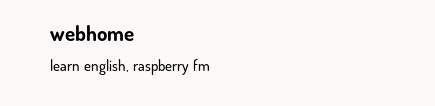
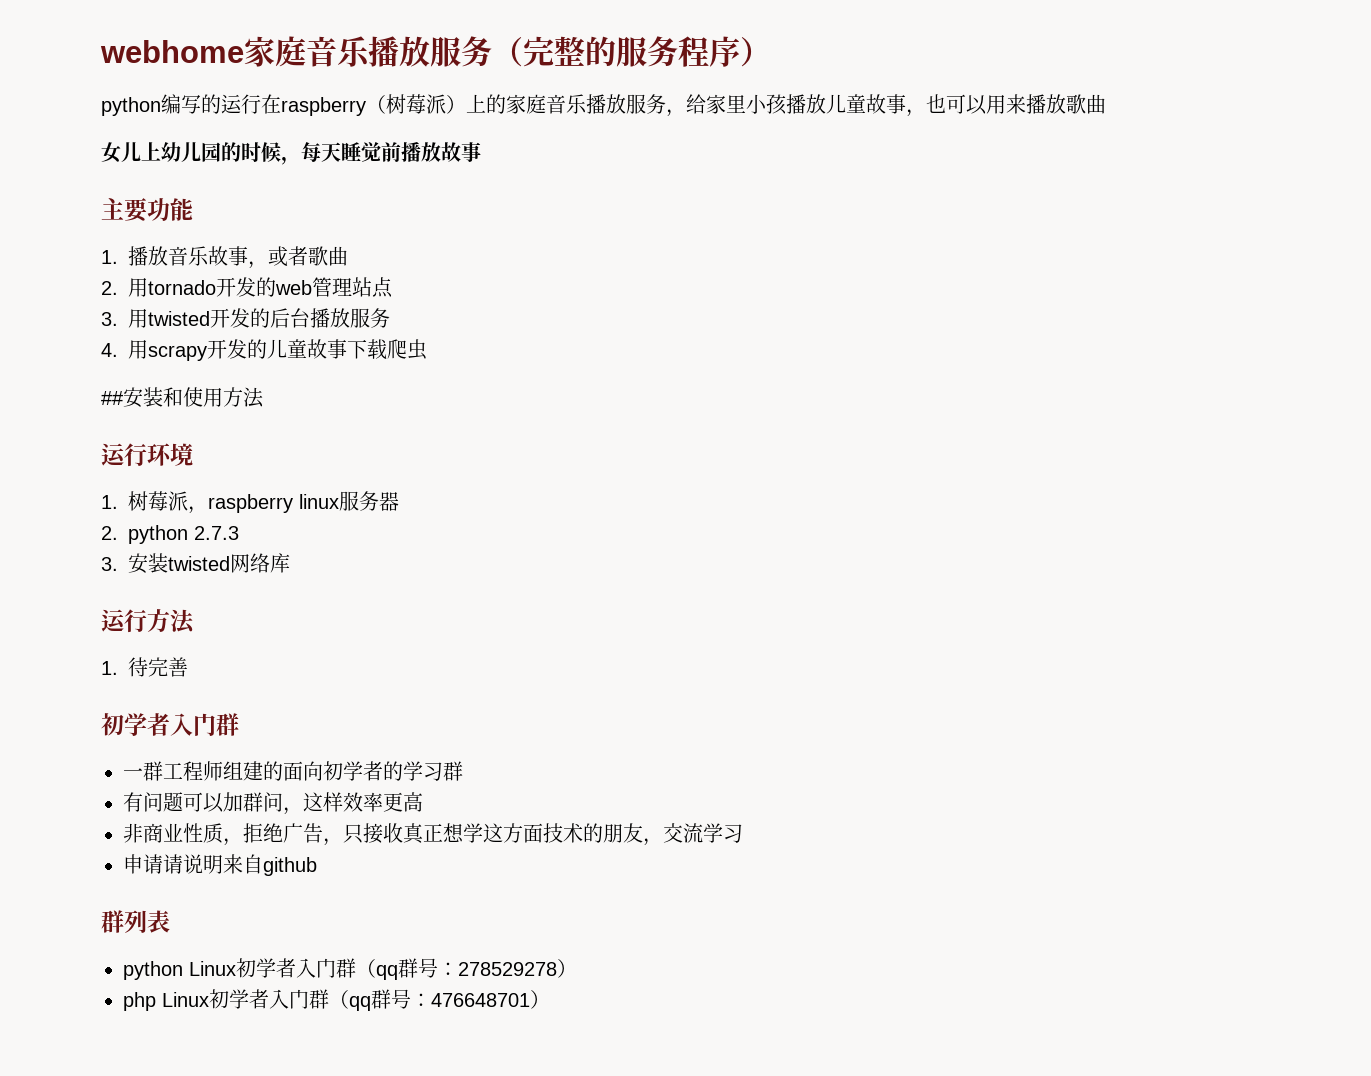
[50,59,211,75] // learn english, raspberry fm -> [244,36,771,67] [101,94,1106,117] [101,141,481,165] [101,198,193,222] [101,246,348,269] [101,277,393,298] [101,308,390,328] [101,339,427,361] [101,387,264,408] [101,443,193,467] [101,491,399,514] [101,525,239,544] [101,553,290,574] [101,609,195,634] [101,657,188,677] [101,713,239,736] [123,761,463,781] [123,792,423,815] [123,823,743,846] [123,854,317,876] [101,910,170,933] [123,958,577,980] [123,989,550,1011] 家庭音乐播放服务（完整的服务程序） // python编写的运行在raspberry（树莓派）上的家庭音乐播放服务，给家里小孩播放儿童故事，也可以用来播放歌曲 // 女儿上幼儿园的时候，每天睡觉前播放故事 // 主要功能 // 1.播放音乐故事，或者歌曲 // 2.用tornado开发的web管理站点 // 3.用twisted开发的后台播放服务 // 4.用scrapy开发的儿童故事下载爬虫 // ##安装和使用方法 // 运行环境 // 1.树莓派，raspberry linux服务器 // 2. python 2.7.3 // 3.安装twisted网络库 // 运行方法 // 1.待完善 // 初学者入门群 // 一群工程师组建的面向初学者的学习群 // 有问题可以加群问，这样效率更高 // 非商业性质，拒绝广告，只接收真正想学这方面技术的朋友，交流学习 // 申请请说明来自github // 群列表 // python Linux初学者入门群（qq群号：278529278） // php Linux初学者入门群（qq群号：476648701）

